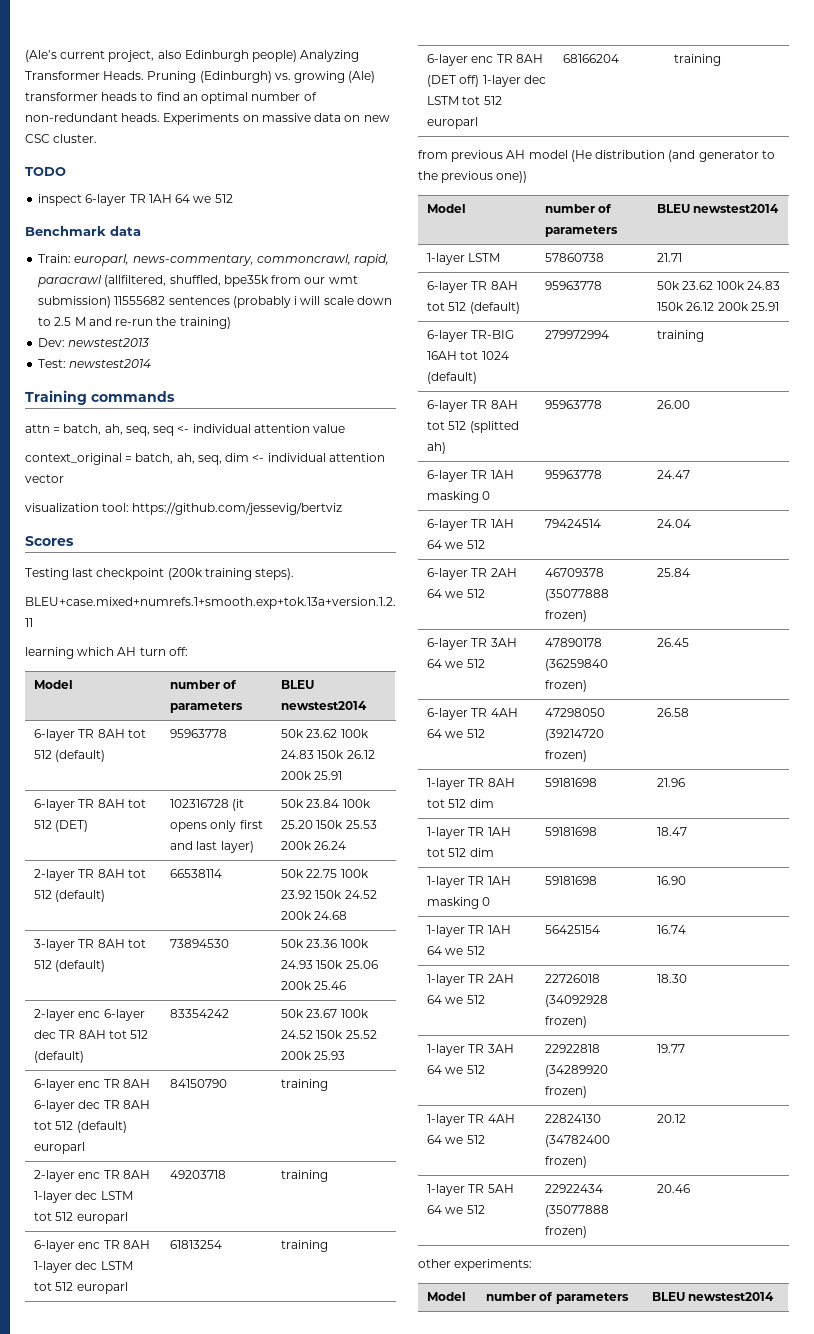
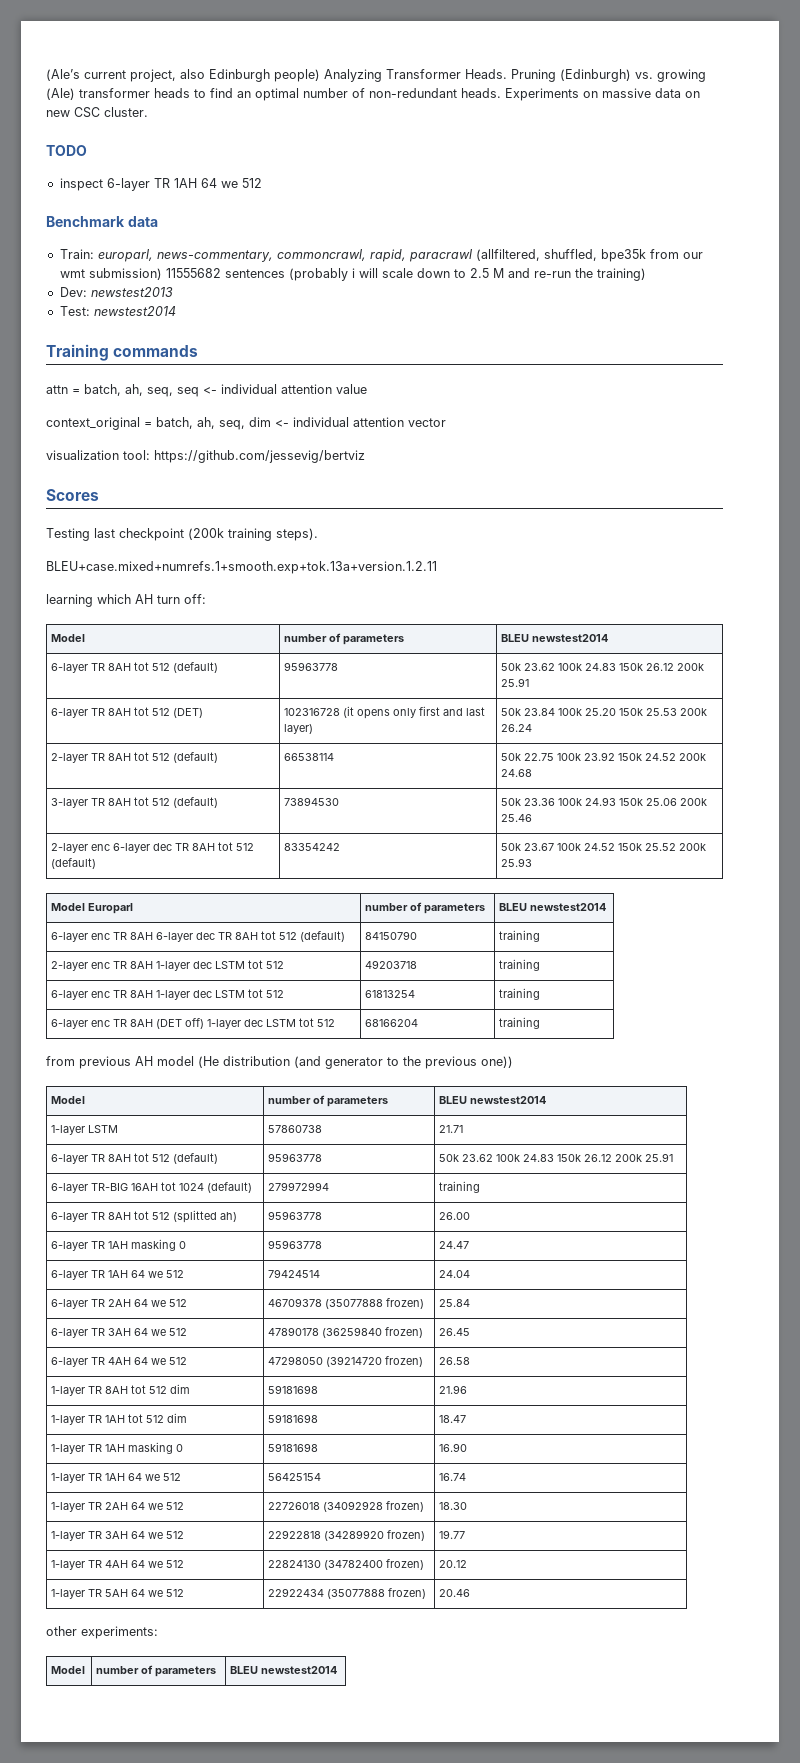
(346, 1055) none -> [51,903,134,914] [365,902,486,914] [499,903,607,911] // Model Europarl | number of parameters | BLEU newstest2014
[34,1142,86,1154] europarl -> (346, 936) none
[76,1212,128,1224] europarl -> (285, 965) none
[76,1282,128,1294] europarl -> (285, 994) none
[427,117,479,129] europarl -> (336, 1023) none

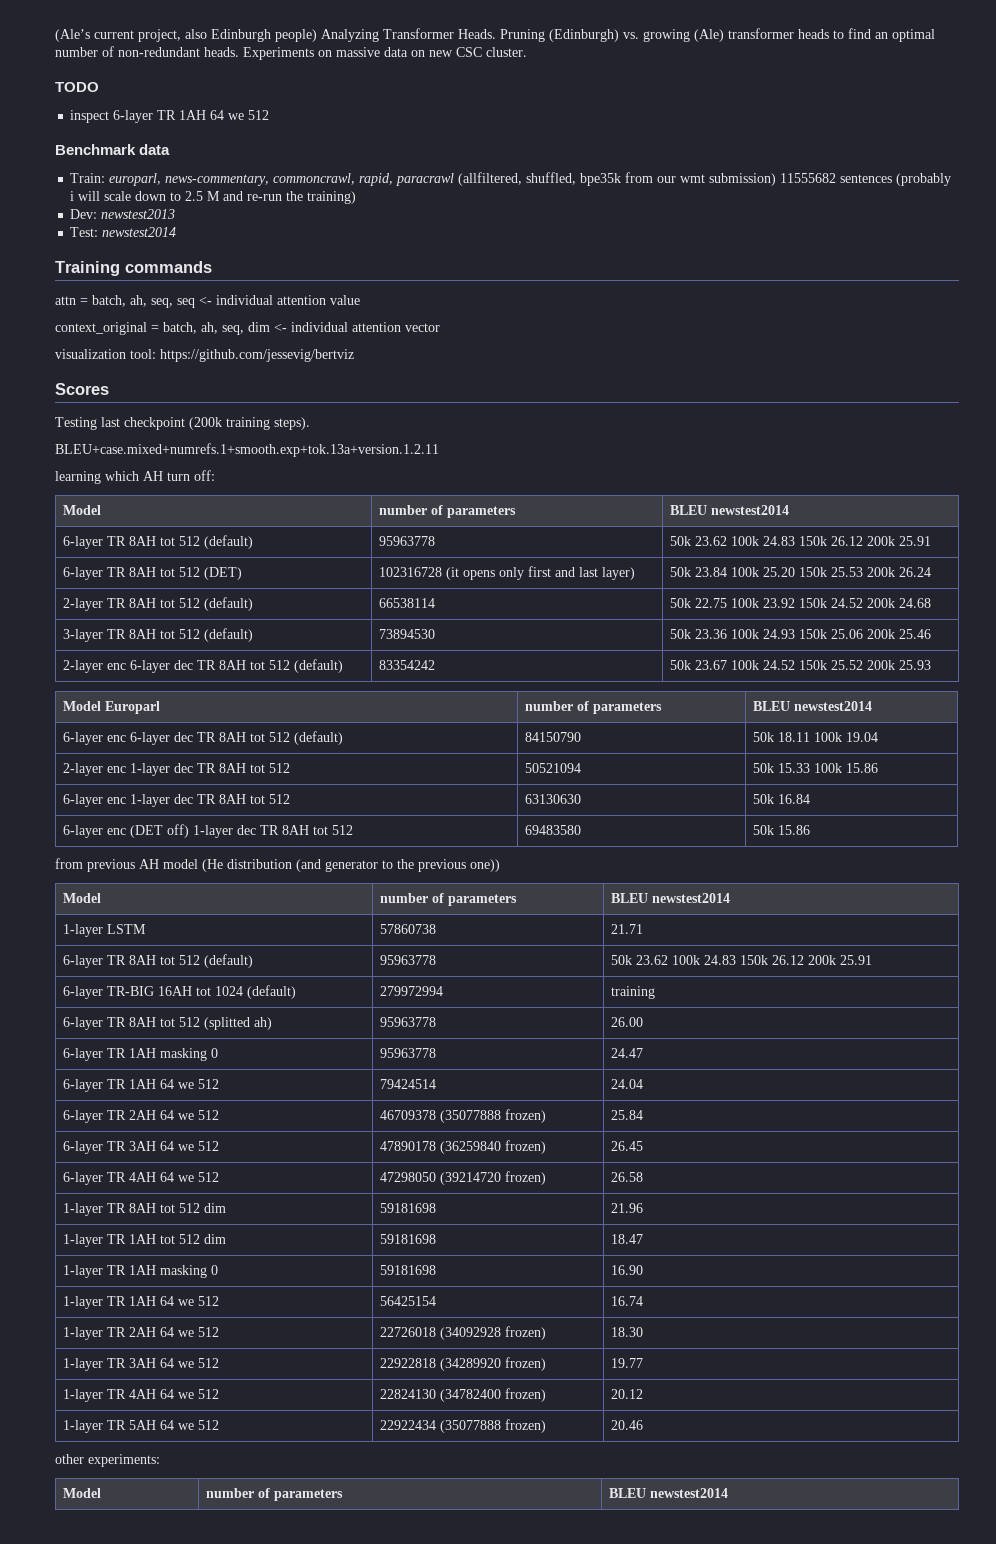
[113,932,154,940] TR 8AH -> (127, 738) none
[499,930,541,942] [51,960,285,971] [365,960,418,969] [499,959,541,971] [51,989,285,1000] [365,990,416,998] [499,988,541,1000] [51,1019,154,1029] training // 2-layer enc TR 8AH 1-layer dec LSTM tot 512 | 49203718 | training // 6-layer enc TR 8AH 1-layer dec LSTM tot 512 | 61813254 | training // 6-layer enc TR 8AH -> [753,732,879,742] [63,763,291,776] [525,763,582,773] [753,763,879,773] [63,794,291,807] [525,794,582,804] [753,794,811,804] [63,825,127,838] 50k 18.11 100k 19.04 // 2-layer enc 1-layer dec TR 8AH tot 512 | 50521094 | 50k 15.33 100k 15.86 // 6-layer enc 1-layer dec TR 8AH tot 512 | 63130630 | 50k 16.84 // 6-layer enc
[266,1018,336,1027] [365,1019,419,1027] [499,1017,541,1029] LSTM tot 512 | 68166204 | training -> [260,825,354,835] [525,825,582,835] [753,825,811,835] TR 8AH tot 512 | 69483580 | 50k 15.86

